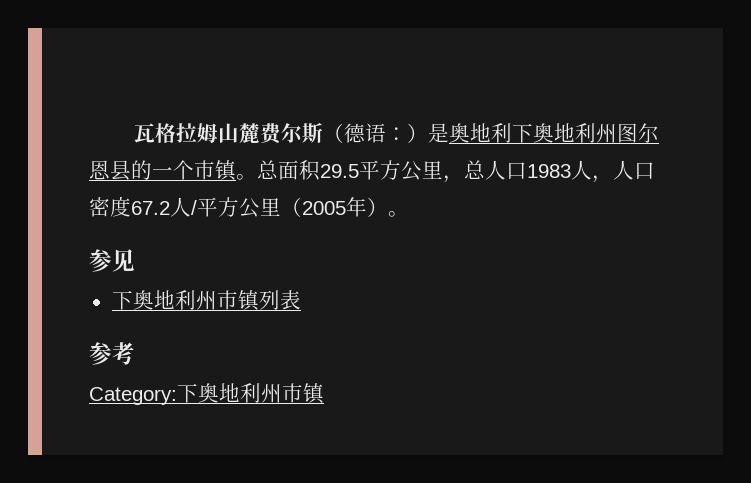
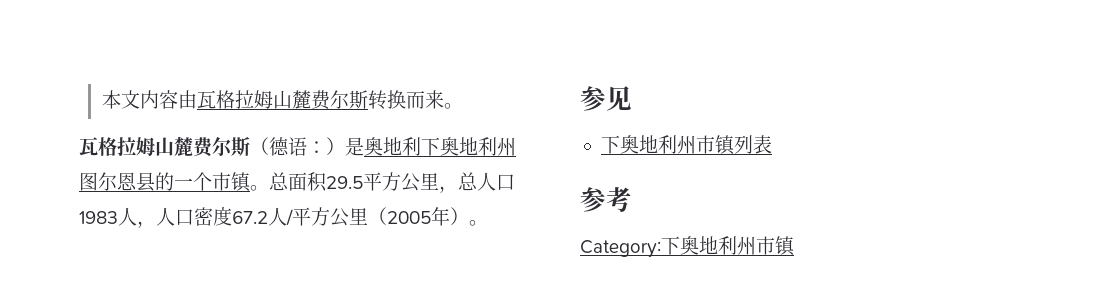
(133, 133) none -> [101,90,463,110] 本文内容由瓦格拉姆山麓费尔斯转换而来。 //

